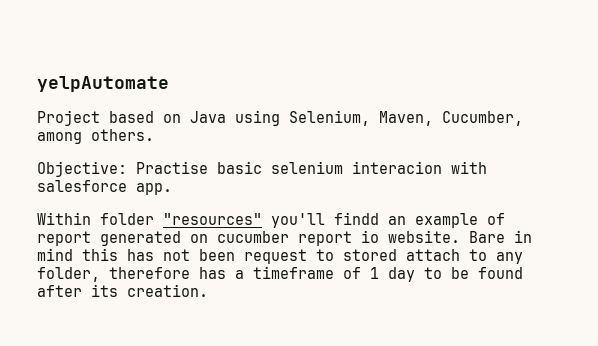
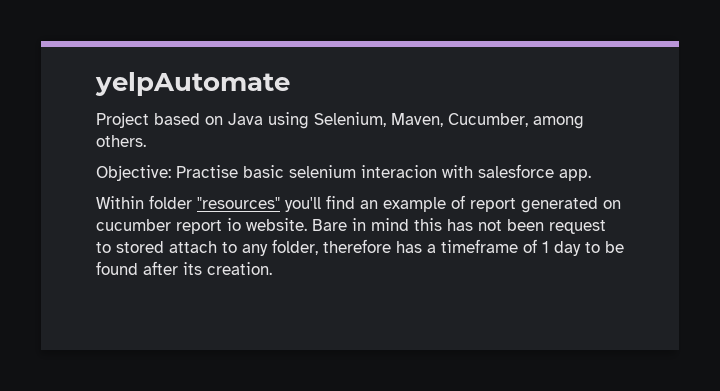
[334,212,379,225] findd -> [326,195,355,209] find

